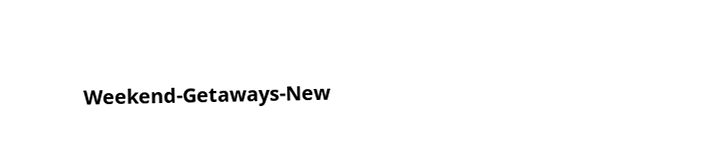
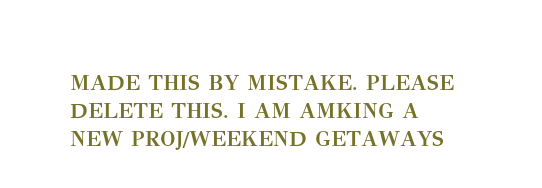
[83,84,331,110] Weekend-Getaways-New -> [70,74,454,91] [70,102,419,119] [70,130,444,151] MADE THIS BY MISTAKE. PLEASE DELETE THIS. I AM AMKING A NEW PROJ/WEEKEND GETAWAYS

